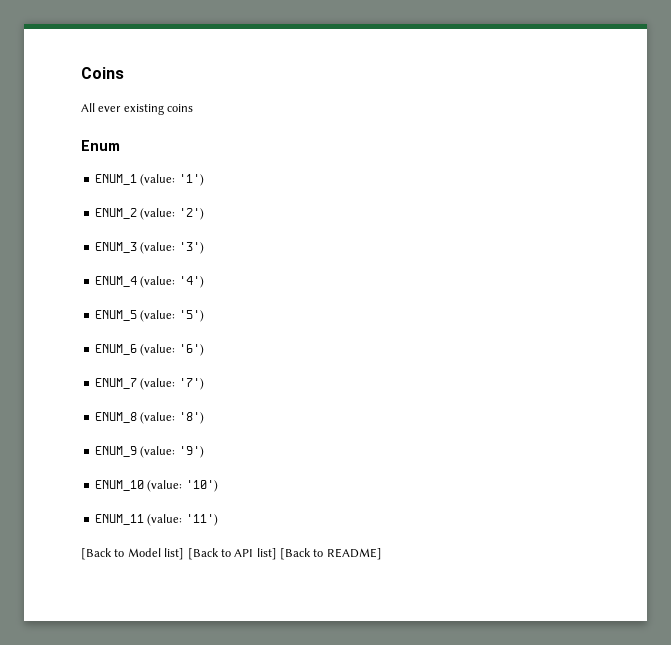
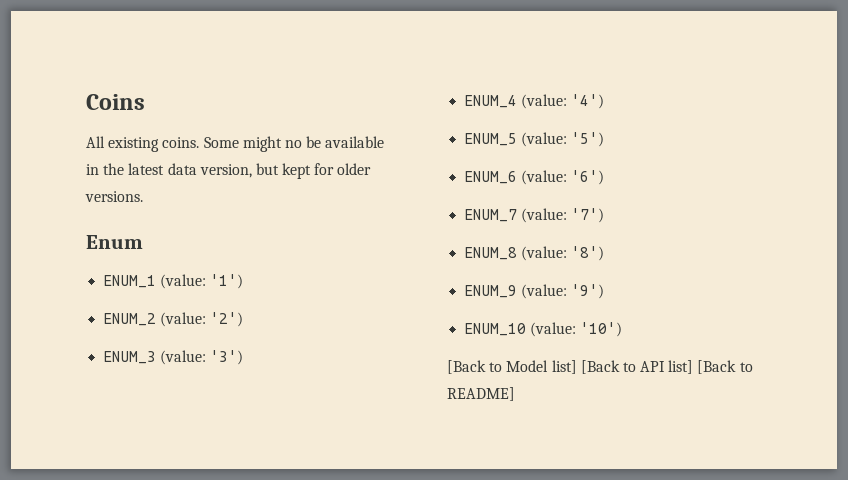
[98,104,194,115] ever existing coins -> [108,136,385,152] [86,163,372,179] [85,191,143,202] existing coins. Some might no be available in the latest data version, but kept for older versions.
[94,514,218,526] // ENUM_11 (value: '11') -> (623, 329) none

